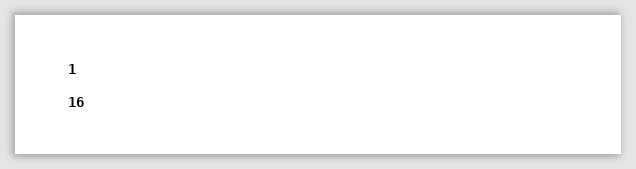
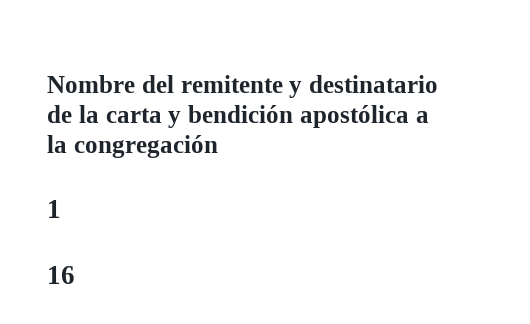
(68, 69) none -> [47,75,438,98] [47,105,429,128] [47,135,218,158] Nombre del remitente y destinatario de la carta y bendición apostólica a la congregación //

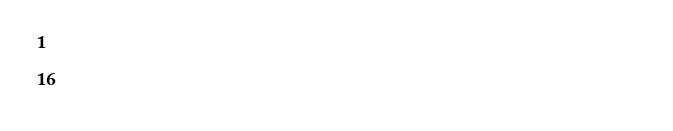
[47,75,438,98] [47,105,429,128] [47,135,218,158] Nombre del remitente y destinatario de la carta y bendición apostólica a la congregación // -> (36, 42) none

